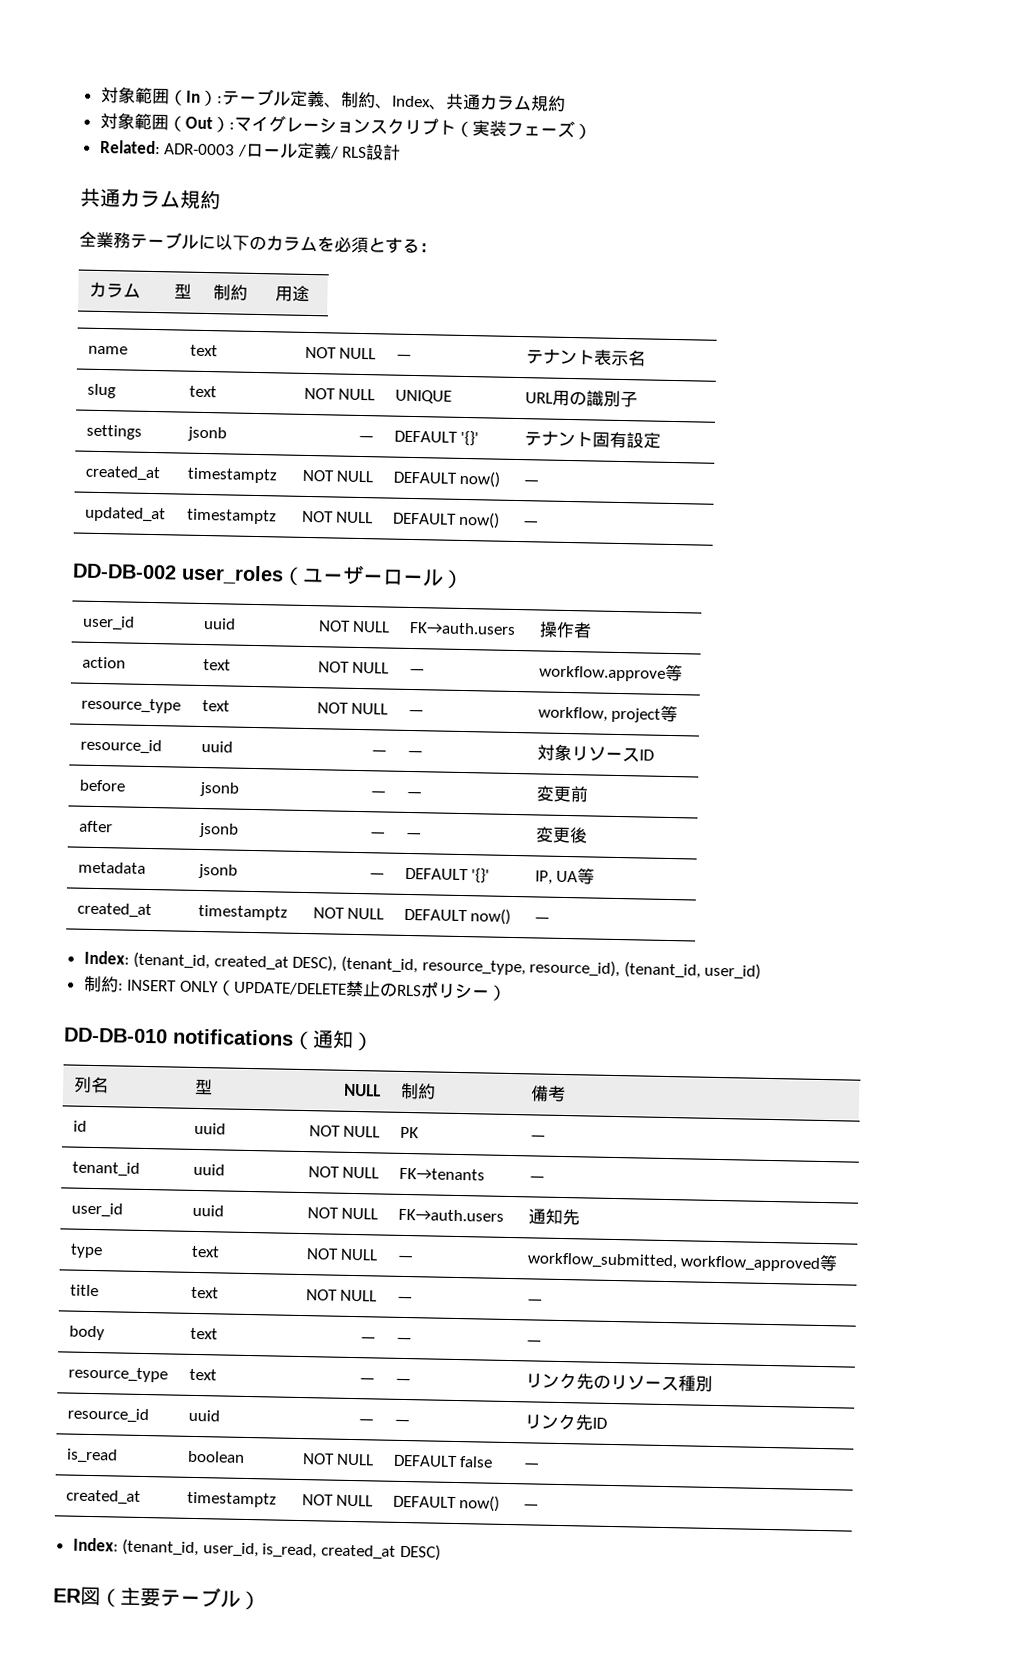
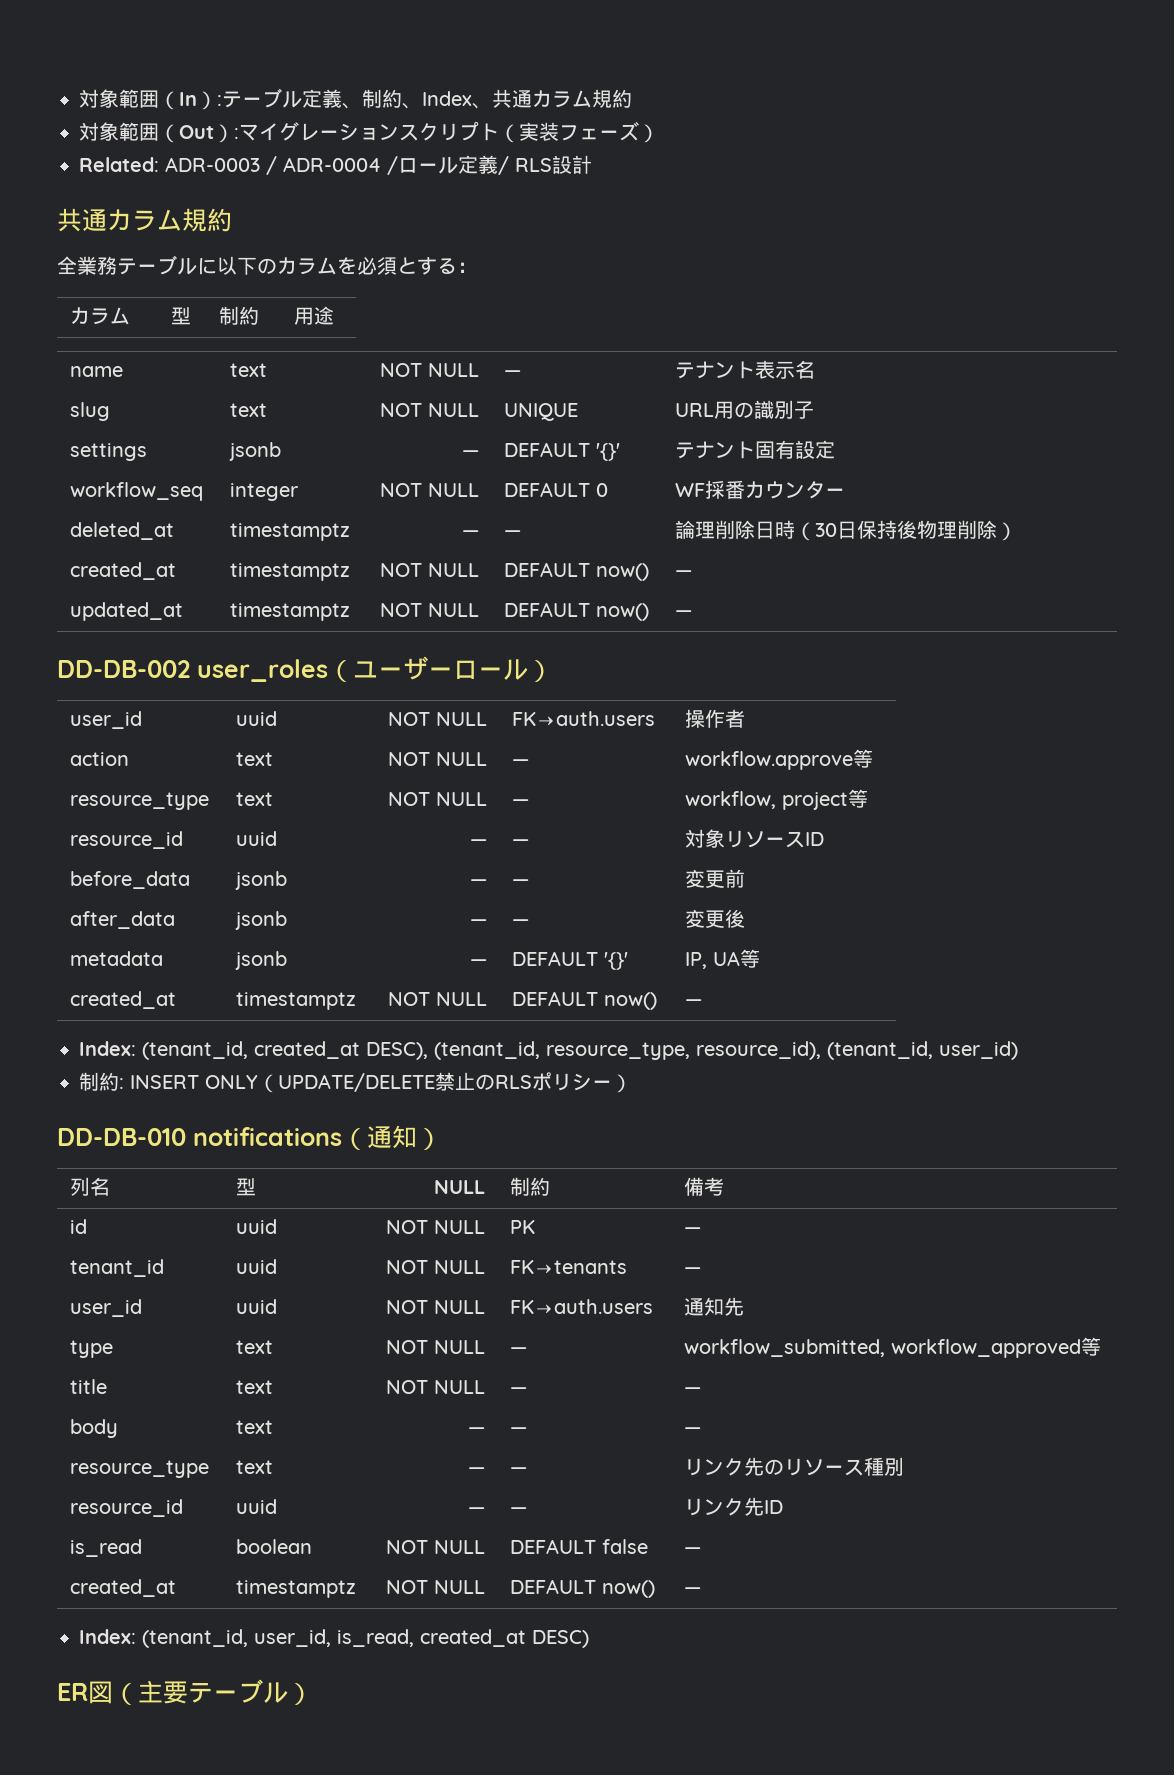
(247, 150) none -> [283,156,398,175] ADR-0004 /
(661, 440) none -> [70,482,204,501] [230,483,299,501] [379,483,479,497] [504,482,609,497] [675,480,846,499] [70,522,175,540] [230,523,351,541] [461,530,479,537] [504,530,522,537] [675,520,1018,541] // workflow_seq | integer | NOT NULL | DEFAULT 0 | WF採番カウンター // deleted_at | timestamptz | — | — | 論理削除日時（30日保持後物理削除）
[78,779,126,792] before -> [70,871,191,889] before_data
[78,820,113,833] after -> [70,911,176,929] after_data

